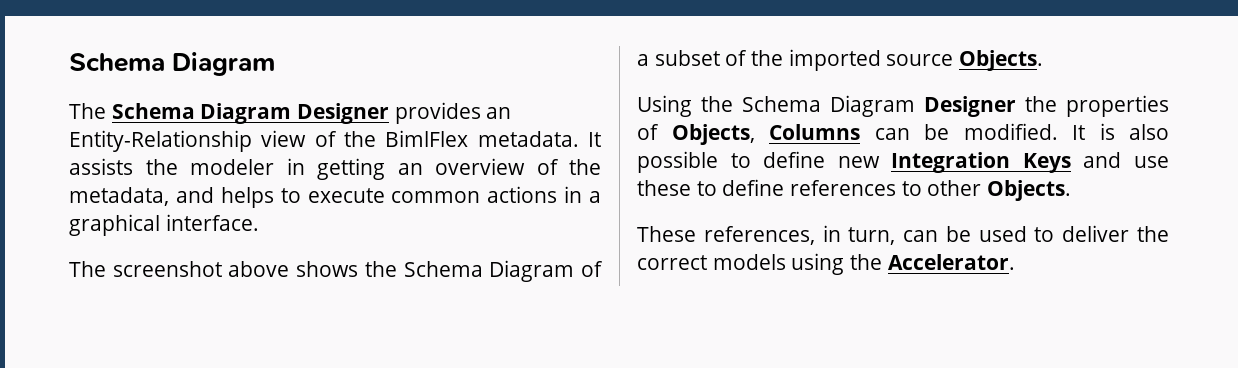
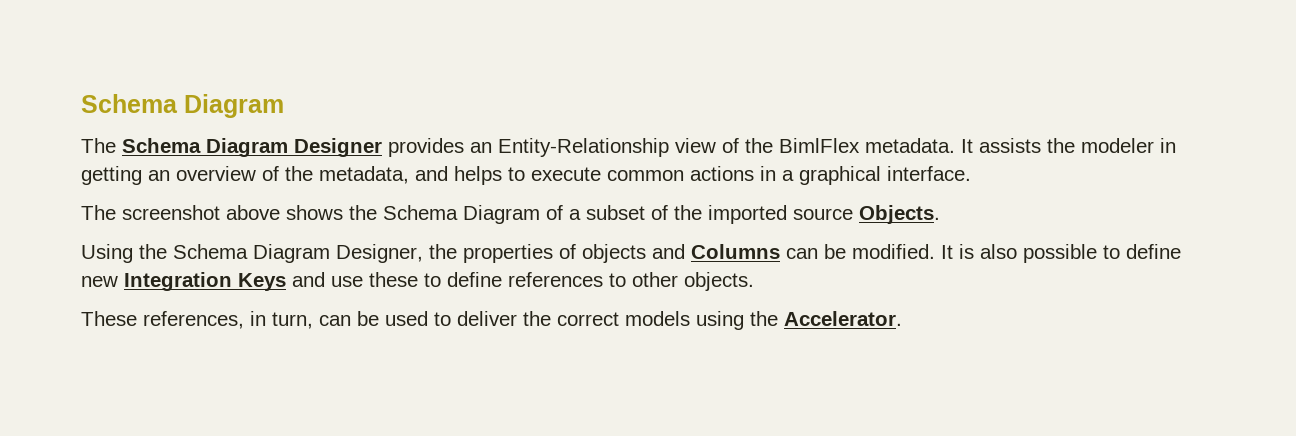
[924,96,1016,117] Designer -> [336,244,423,263] Designer,
[671,124,755,145] Objects, -> [582,244,685,263] objects and
[987,180,1072,201] Objects. -> [684,272,754,291] objects.

